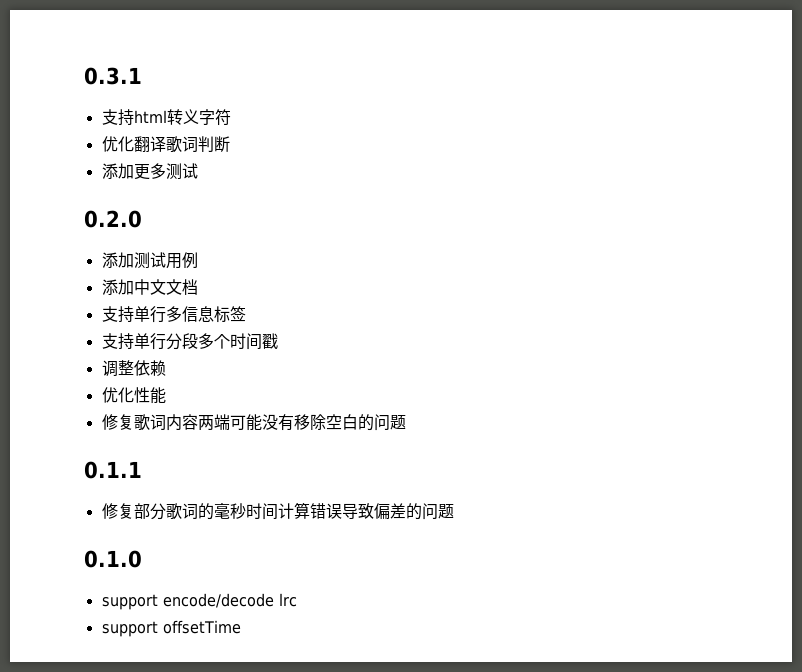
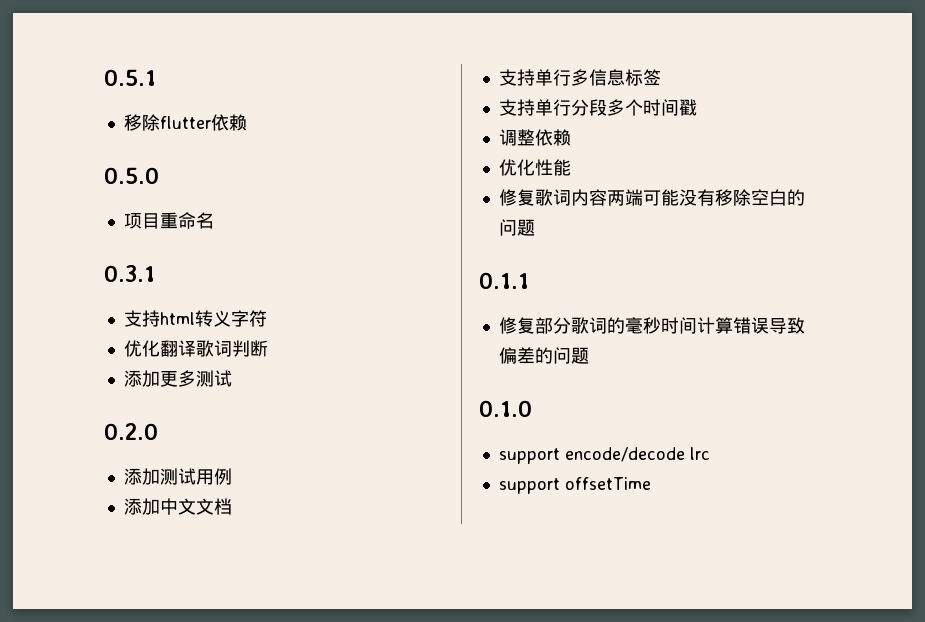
(84, 76) none -> [104,69,156,86] [123,114,247,131] [104,167,159,184] [123,212,214,229] 0.5.1 // 移除flutter依赖 // 0.5.0 // 项目重命名 //

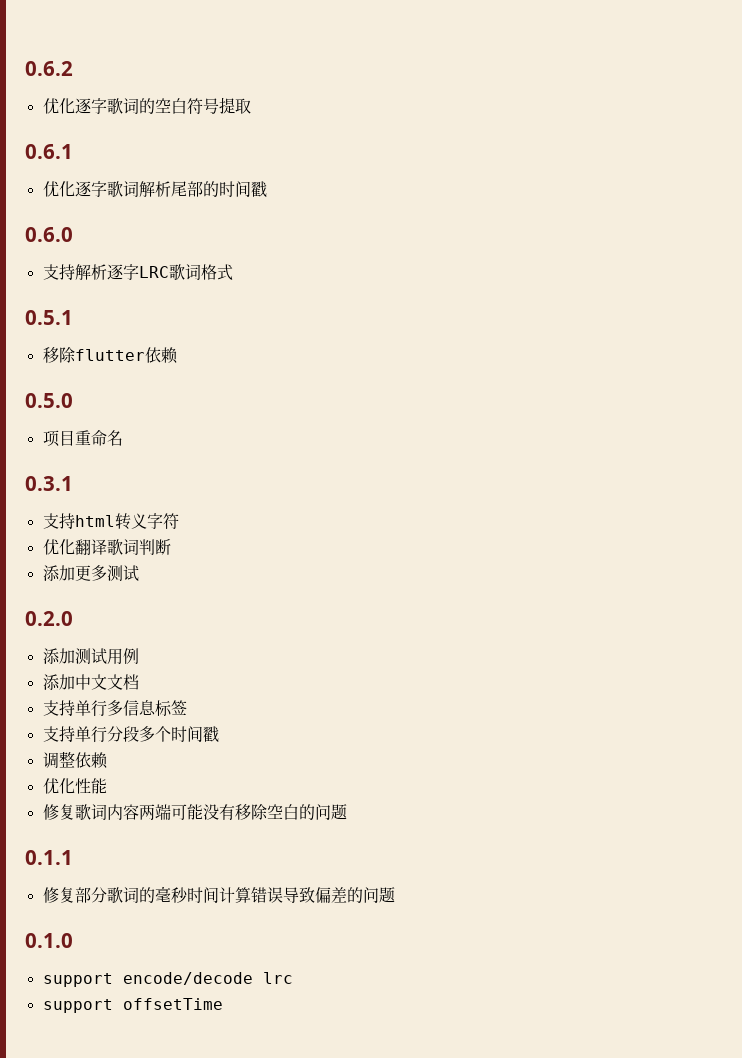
(104, 77) none -> [25,61,73,76] [42,97,251,114] [25,144,73,159] [42,181,267,198] [25,227,73,242] [42,264,233,280] 0.6.2 // 优化逐字歌词的空白符号提取 // 0.6.1 // 优化逐字歌词解析尾部的时间戳 // 0.6.0 // 支持解析逐字LRC歌词格式 //

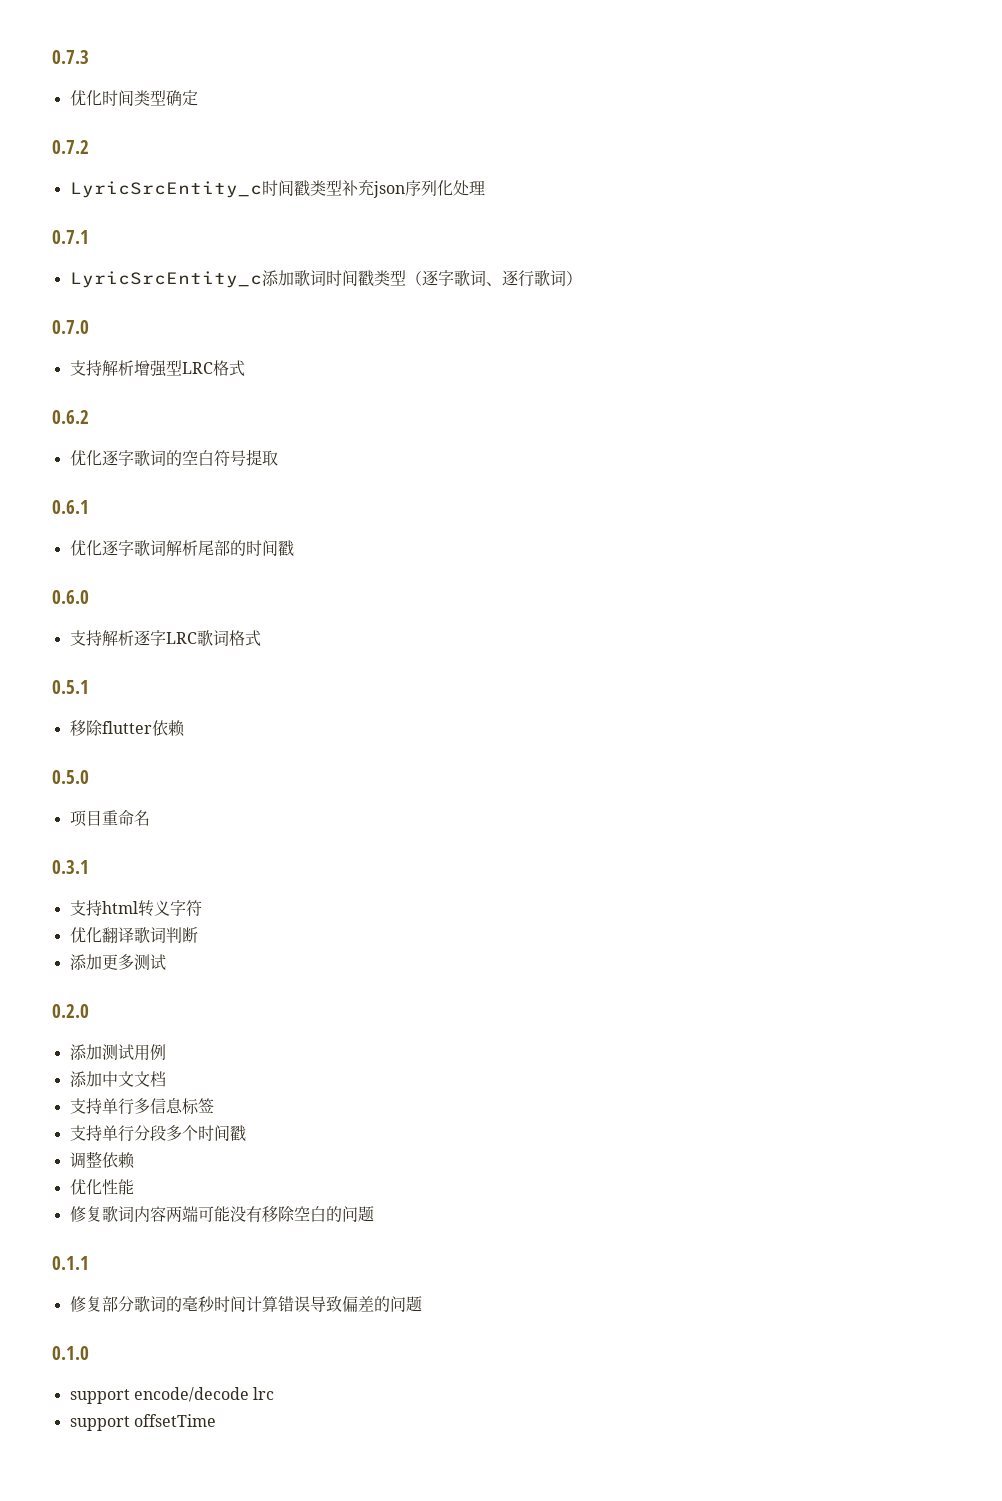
(25, 68) none -> [52,50,89,64] [69,90,198,106] [52,140,89,154] [69,180,485,198] [52,230,89,244] [69,270,582,288] [52,320,89,334] [69,360,245,377] 0.7.3 // 优化时间类型确定 // 0.7.2 // LyricSrcEntity_c时间戳类型补充json序列化处理 // 0.7.1 // LyricSrcEntity_c添加歌词时间戳类型（逐字歌词、逐行歌词） // 0.7.0 // 支持解析增强型LRC格式 //

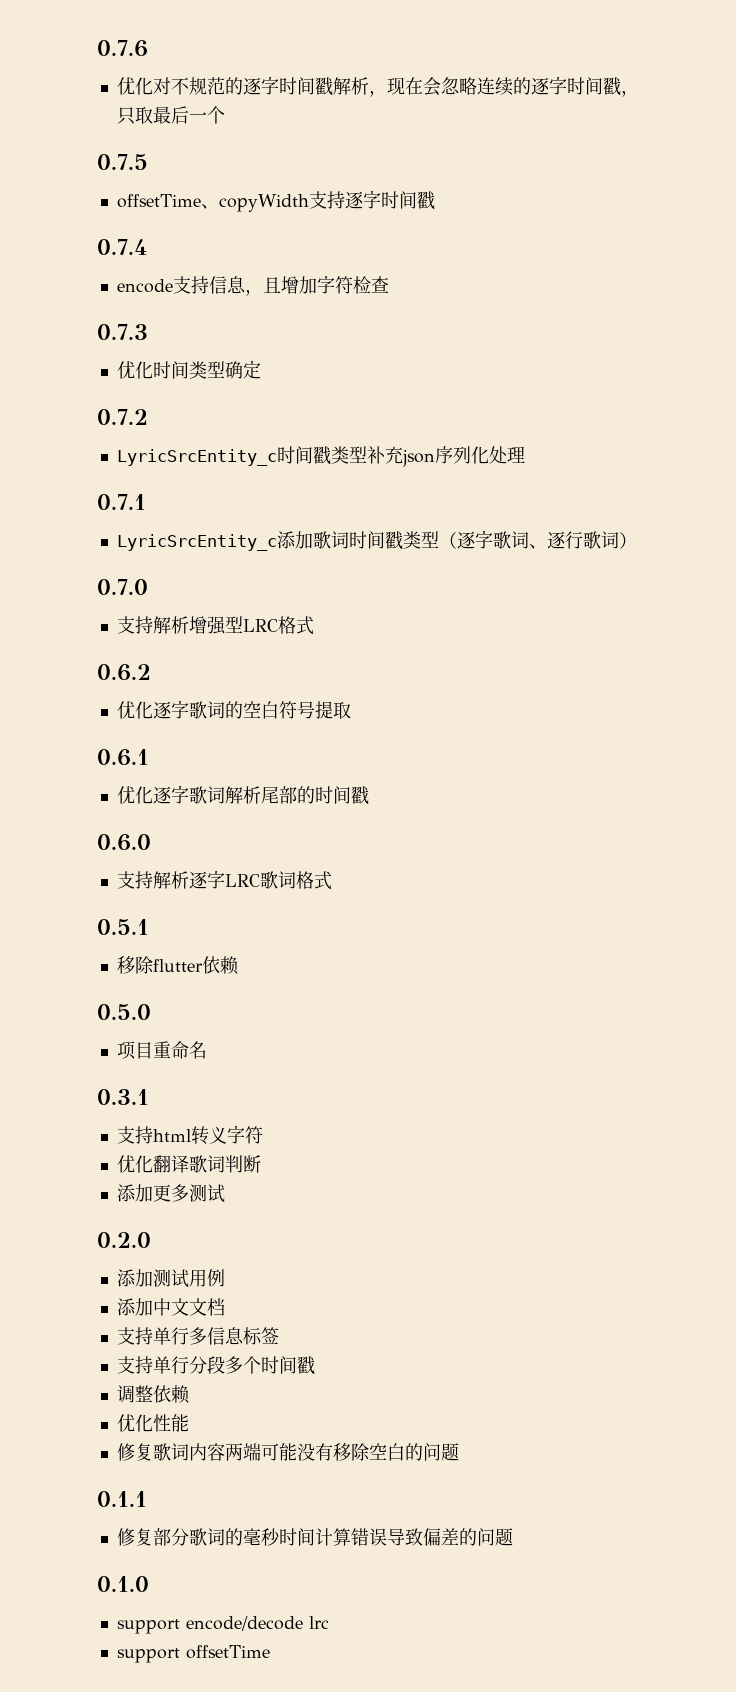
(52, 57) none -> [97,40,148,57] [116,76,639,97] [116,106,225,125] [97,154,148,170] [116,190,435,212] [97,239,147,255] [116,275,389,296] 0.7.6 // 优化对不规范的逐字时间戳解析，现在会忽略连续的逐字时间戳，只取最后一个 // 0.7.5 // offsetTime、copyWidth支持逐字时间戳 // 0.7.4 // encode支持信息，且增加字符检查 //

